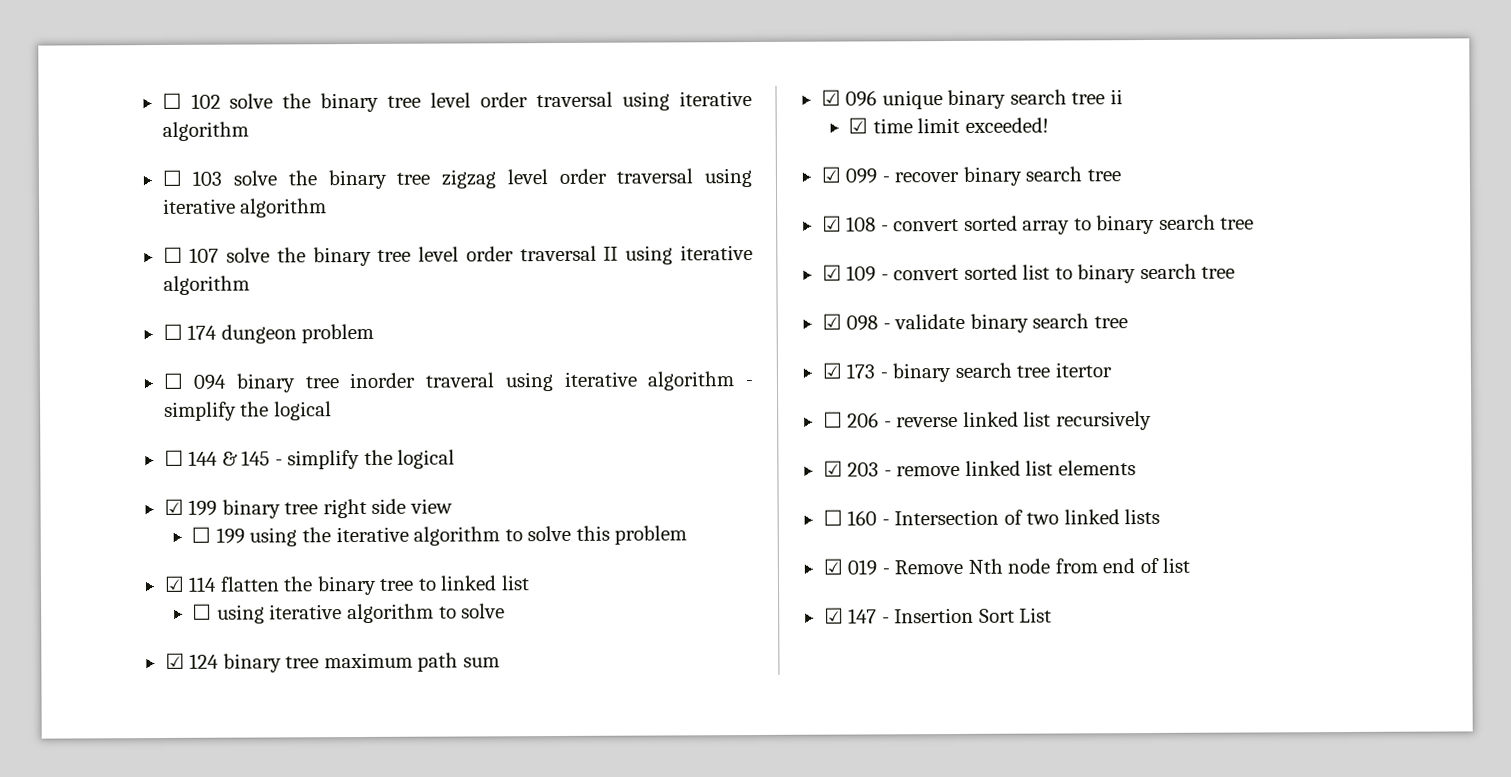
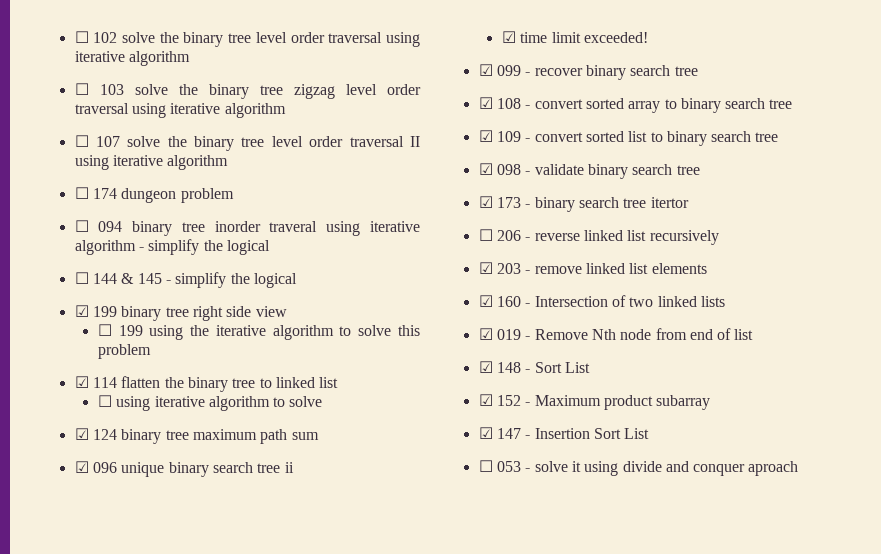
[822,509,843,526] ☐ -> [478,295,493,307] ☑
(1191, 565) none -> [478,361,590,373] [478,394,711,410] // ☑ 148 - Sort List // ☑ 152 - Maximum product subarray
(1053, 615) none -> [478,460,799,476] // ☐ 053 - solve it using divide and conquer aproach

